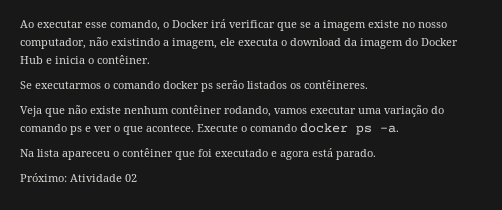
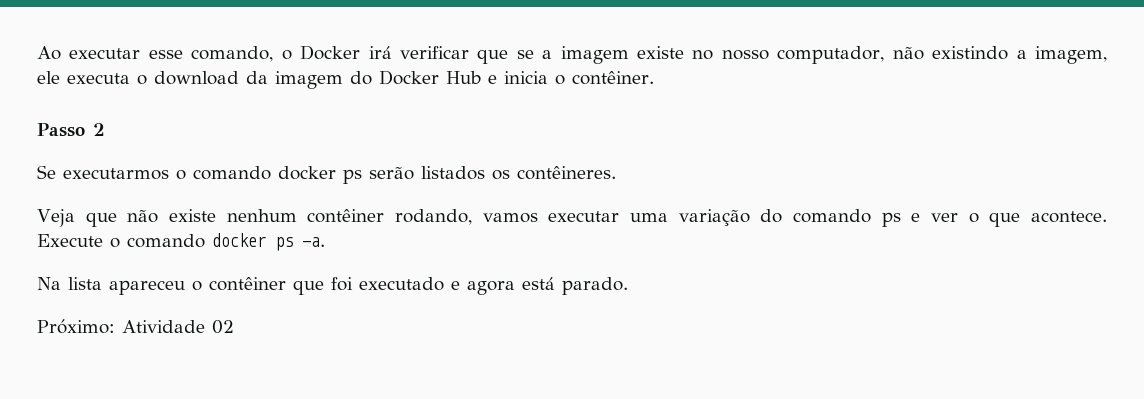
(150, 59) none -> [37,123,105,137] // Passo 2

